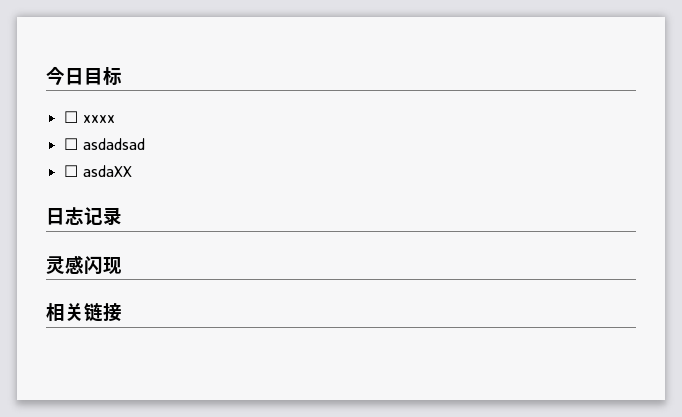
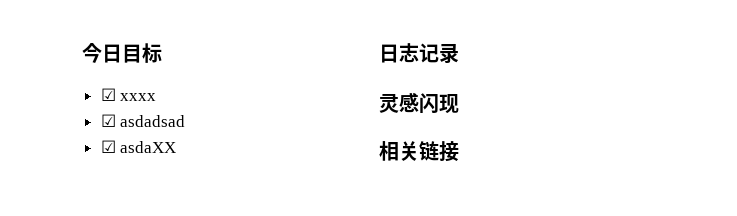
[63,111,78,123] ☐ -> [100,88,116,101] ☑
[63,138,78,150] ☐ -> [100,114,116,127] ☑
[63,165,78,177] ☐ -> [100,140,116,153] ☑

